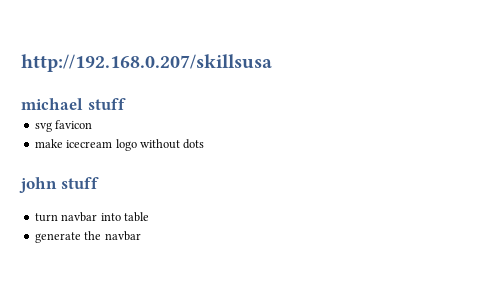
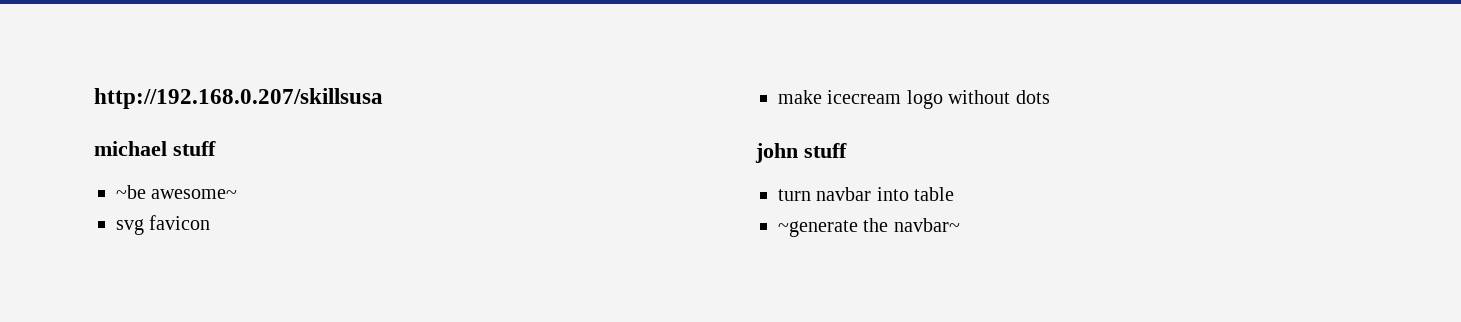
(126, 104) none -> [116,185,238,199] // ~be awesome~
[34,231,141,243] generate the navbar -> [778,218,960,237] ~generate the navbar~

